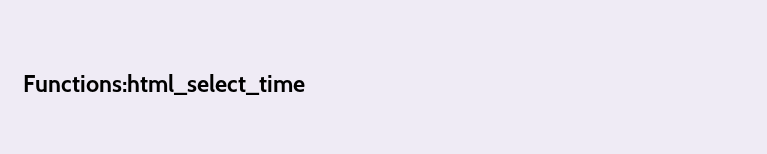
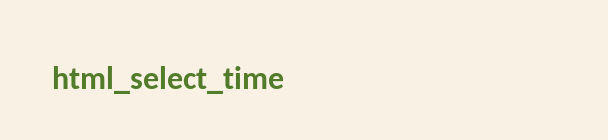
[23,74,305,95] Functions:html_select_time -> [52,66,284,94] html_select_time

